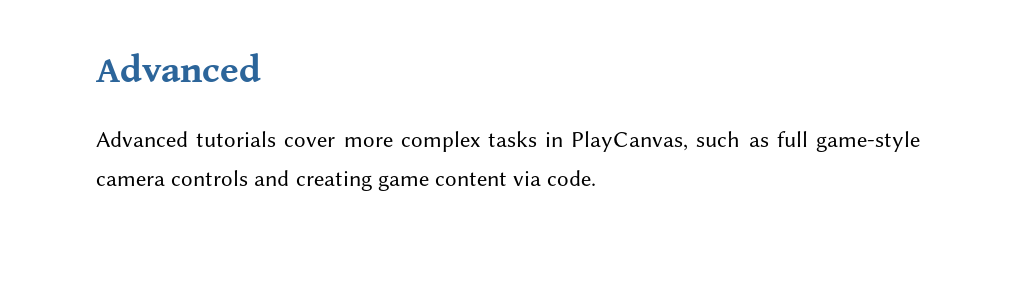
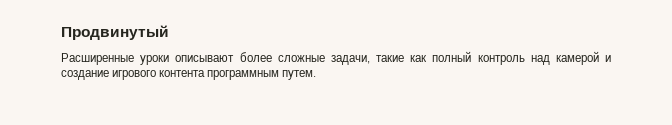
[96,53,261,82] [96,131,920,152] [96,170,597,191] Advanced // Advanced tutorials cover more complex tasks in PlayCanvas, such as full game-style camera controls and creating game content via code. -> [61,25,169,40] [61,51,612,65] [61,70,317,80] Продвинутый // Расширенные уроки описывают более сложные задачи, такие как полный контроль над камерой и создание игрового контента программным путем.

